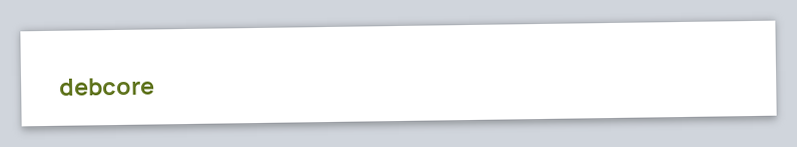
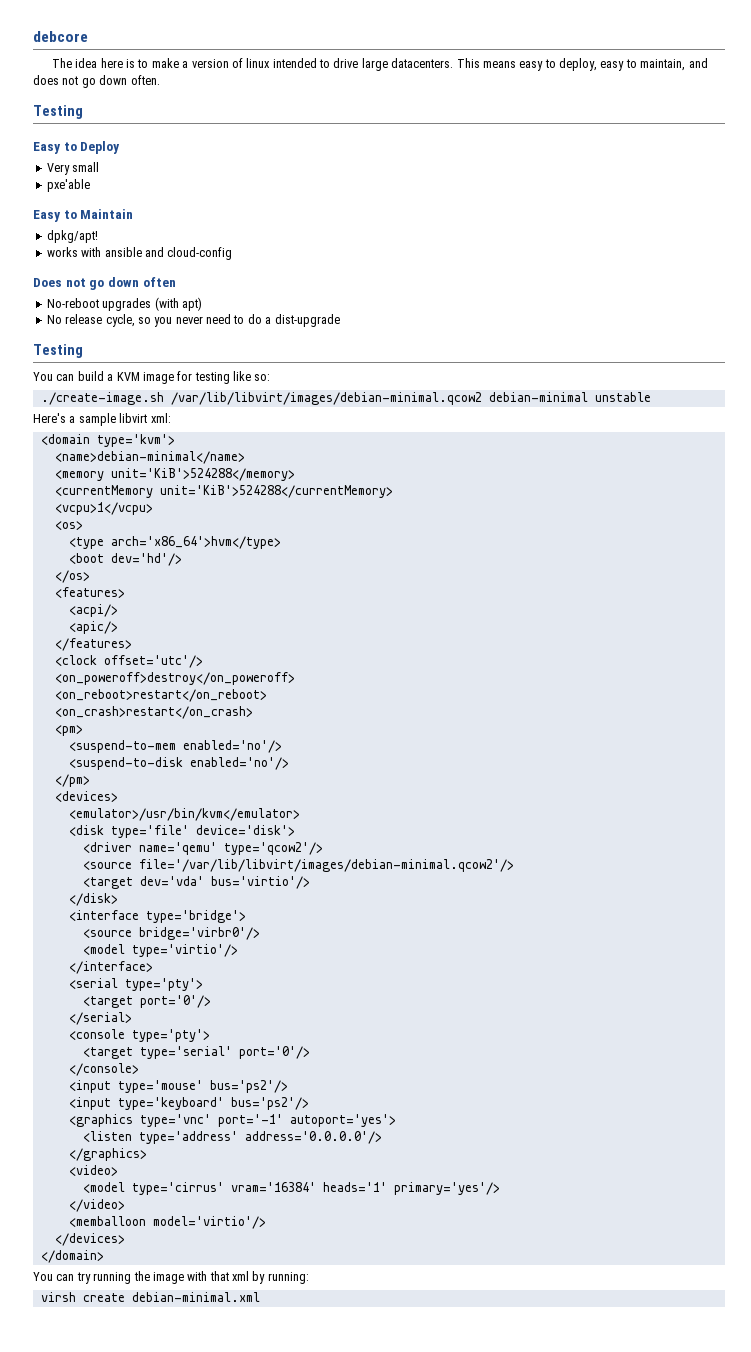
(155, 86) none -> [51,58,708,71] [33,75,160,88] [33,105,83,119] [33,141,121,154] [46,162,100,175] [46,179,90,192] [33,209,134,222] [46,230,98,243] [46,247,233,260] [33,277,176,290] [46,297,202,311] [46,314,340,327] [33,344,83,358] [33,371,271,384] [40,392,651,405] [33,413,171,426] [40,434,175,447] [54,451,245,464] [54,468,295,481] [54,485,393,498] [54,502,153,515] [54,521,83,530] [68,536,281,549] [68,553,182,566] [54,570,90,583] [54,587,125,598] [68,604,118,617] [68,621,118,634] [54,638,132,651] [54,655,203,668] [54,672,295,685] [54,689,267,702] [54,706,253,719] [54,725,83,736] [68,740,282,753] [68,757,289,770] [54,774,90,787] [54,791,118,802] [68,808,300,821] [68,825,295,838] [82,842,323,855] [82,859,514,872] [82,876,310,889] [68,893,118,906] [68,910,246,923] [82,927,260,940] [82,944,238,957] [68,961,153,974] [68,978,203,991] [82,995,211,1008] [68,1012,132,1025] [68,1029,210,1042] [82,1046,310,1059] [68,1063,139,1076] [68,1080,288,1093] [68,1097,309,1110] [68,1114,396,1127] [82,1131,382,1144] [68,1148,147,1161] [68,1165,118,1176] [82,1182,500,1195] [68,1199,125,1212] [68,1216,266,1229] [54,1233,125,1246] [40,1250,104,1263] [33,1271,309,1284] [40,1292,260,1302] // The idea here is to make a version of linux intended to drive large datacenters. This means easy to deploy, easy to maintain, and does not go down often. // Testing // Easy to Deploy // Very small // pxe'able // Easy to Maintain // dpkg/apt! // works with ansible and cloud-config // Does not go down often // No-reboot upgrades (with apt) // No release cycle, so you never need to do a dist-upgrade // Testing // You can build a KVM image for testing like so: // ./create-image.sh /var/lib/libvirt/images/debian-minimal.qcow2 debian-minimal unstable // Here's a sample libvirt xml: // <domain type='kvm'> // <name>debian-minimal</name> // <memory unit='KiB'>524288</memory> // <currentMemory unit='KiB'>524288</currentMemory> // <vcpu>1</vcpu> // <os> // <type arch='x86_64'>hvm</type> // <boot dev='hd'/> // </os> // <features> // <acpi/> // <apic/> // </features> // <clock offset='utc'/> // <on_poweroff>destroy</on_poweroff> // <on_reboot>restart</on_reboot> // <on_crash>restart</on_crash> // <pm> // <suspend-to-mem enabled='no'/> // <suspend-to-disk enabled='no'/> // </pm> // <devices> // <emulator>/usr/bin/kvm</emulator> // <disk type='file' device='disk'> // <driver name='qemu' type='qcow2'/> // <source file='/var/lib/libvirt/images/debian-minimal.qcow2'/> // <target dev='vda' bus='virtio'/> // </disk> // <interface type='bridge'> // <source bridge='virbr0'/> // <model type='virtio'/> // </interface> // <serial type='pty'> // <target port='0'/> // </serial> // <console type='pty'> // <target type='serial' port='0'/> // </console> // <input type='mouse' bus='ps2'/> // <input type='keyboard' bus='ps2'/> // <graphics type='vnc' port='-1' autoport='yes'> // <listen type='address' address='0.0.0.0'/> // </graphics> // <video> // <model type='cirrus' vram='16384' heads='1' primary='yes'/> // </video> // <memballoon model='virtio'/> // </devices> // </domain> // You can try running the image with that xml by running: // virsh create debian-minimal.xml

